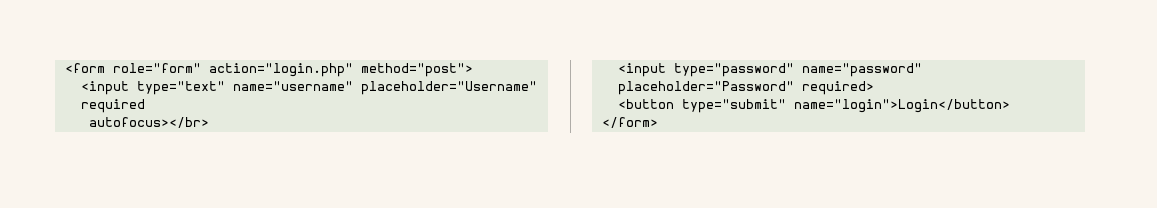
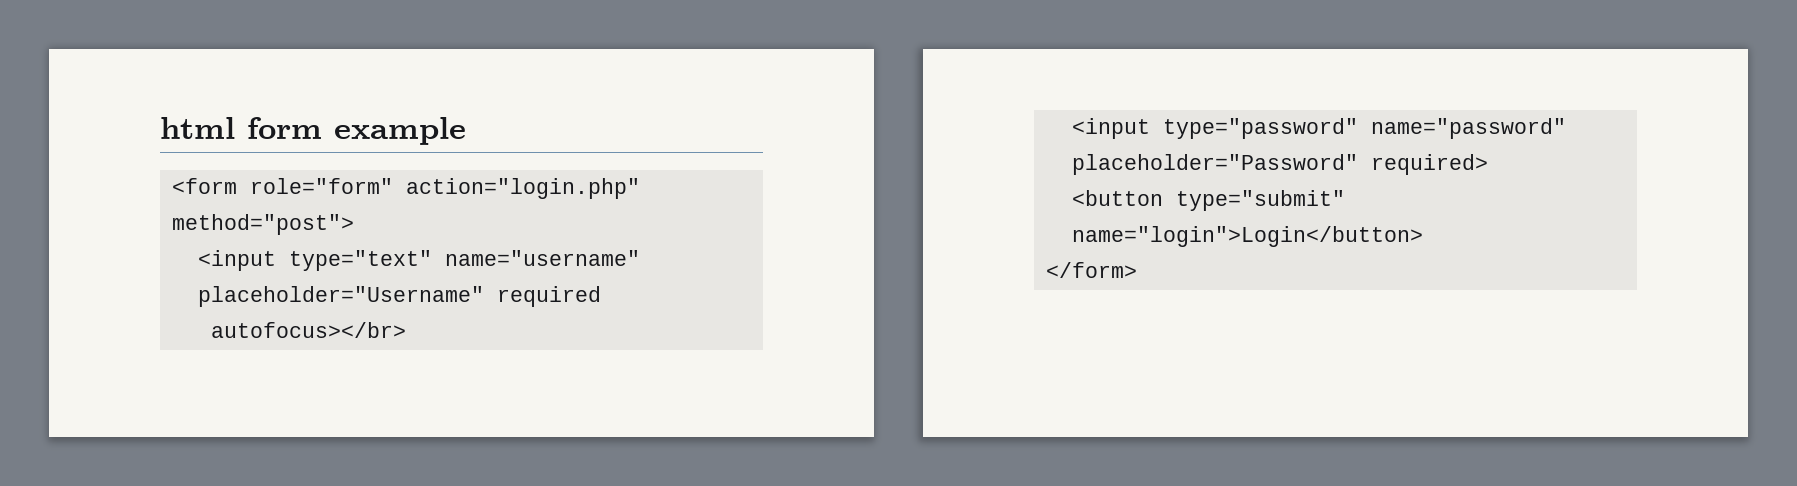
(64, 68) none -> [160,117,466,145] html form example //

